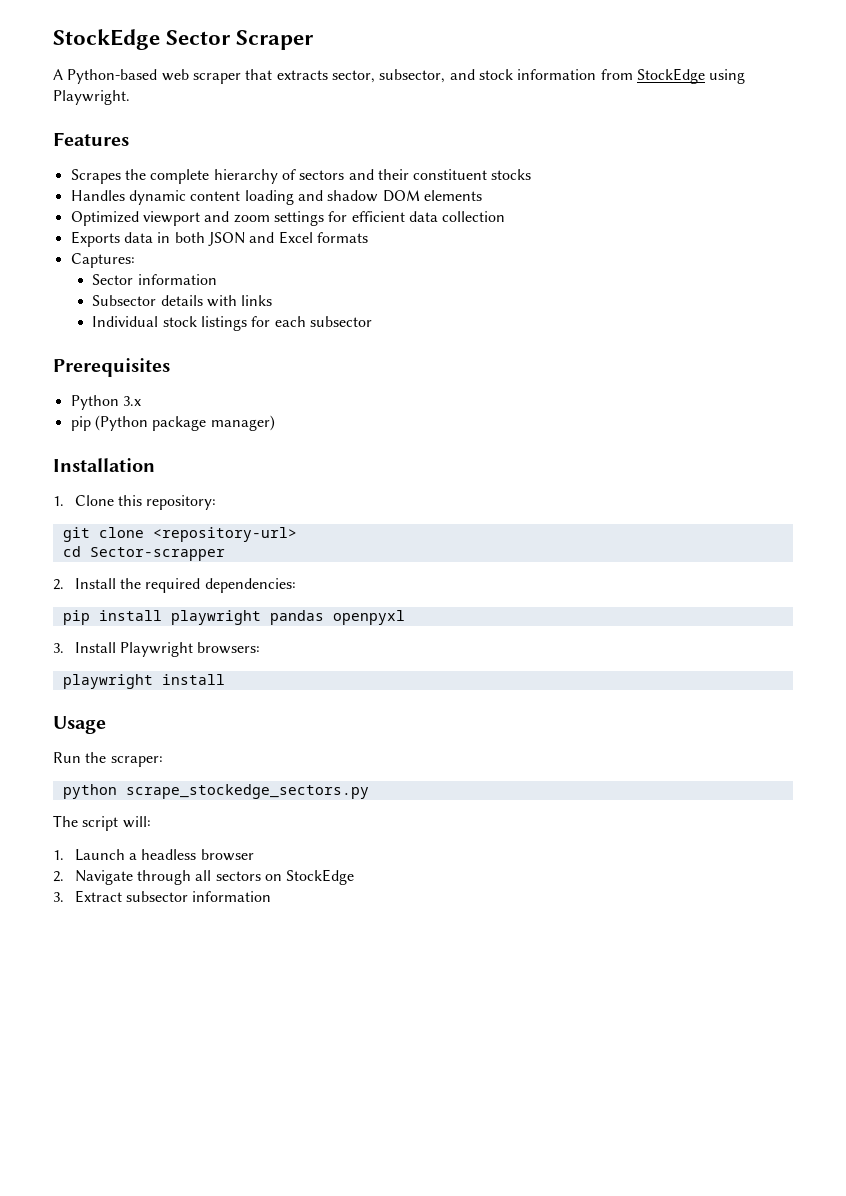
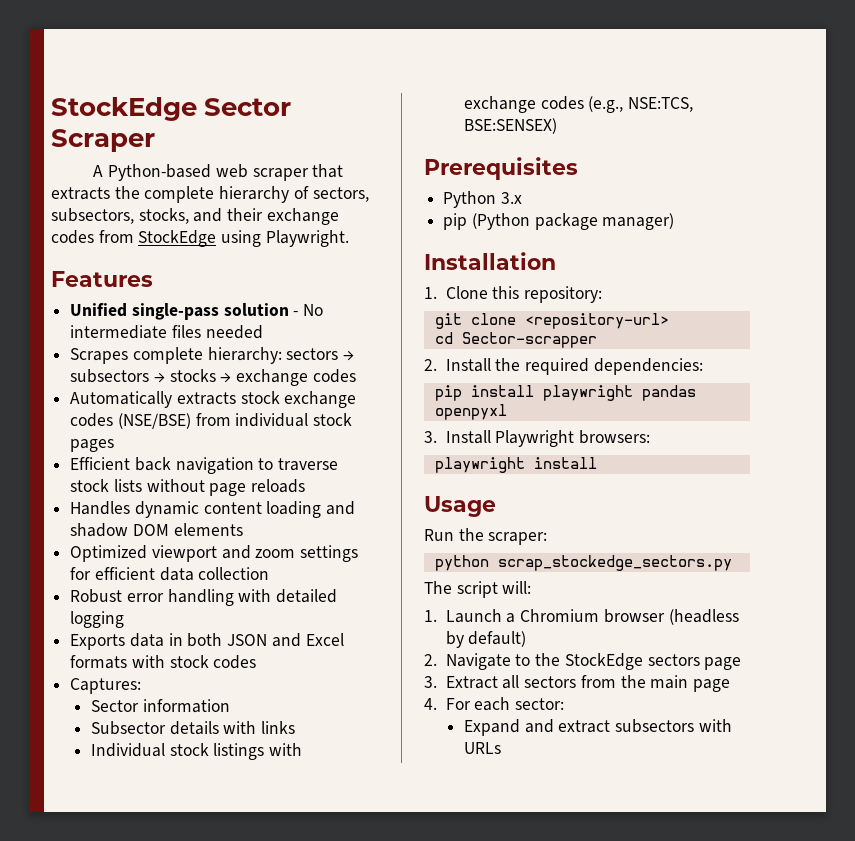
[331,69,597,83] sector, subsector, and stock information -> [114,186,369,203] [51,208,339,225] [51,230,94,244] the complete hierarchy of sectors, subsectors, stocks, and their exchange codes
[70,169,532,184] Scrapes the complete hierarchy of sectors and their constituent stocks -> [70,303,324,320] [70,325,263,339] [70,347,355,364] [70,369,356,386] [70,391,357,408] [70,413,353,429] [70,439,115,452] [70,457,339,474] [70,479,306,496] Unified single-pass solution - No intermediate files needed // Scrapes complete hierarchy: sectors → subsectors → stocks → exchange codes // Automatically extracts stock exchange codes (NSE/BSE) from individual stock pages // Efficient back navigation to traverse stock lists without page reloads
(506, 216) none -> [70,589,338,606] [70,611,125,628] // Robust error handling with detailed logging
(368, 237) none -> [131,655,257,669] with stock codes
[251,316,372,327] for each subsector -> [269,743,303,756] [463,96,694,113] [463,118,557,134] with exchange codes (e.g., NSE:TCS, BSE:SENSEX)
[125,784,369,799] scrape_stockedge_sectors.py -> [497,555,732,571] scrap_stockedge_sectors.py
[141,849,197,860] headless -> [520,609,600,622] Chromium
(254, 855) none -> [668,609,739,625] [445,631,527,648] (headless by default)
[137,869,355,885] [53,890,272,903] through all sectors on StockEdge // 3. Extract subsector information -> [515,653,742,670] [424,675,731,692] [424,697,565,711] [463,719,732,736] [463,742,501,754] to the StockEdge sectors page // 3. Extract all sectors from the main page // 4. For each sector: // Expand and extract subsectors with URLs

